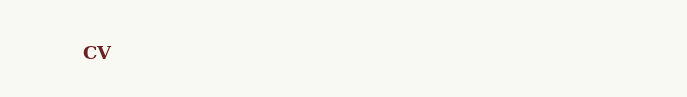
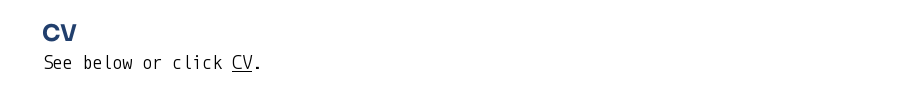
(112, 52) none -> [42,55,262,69] // See below or click CV.

